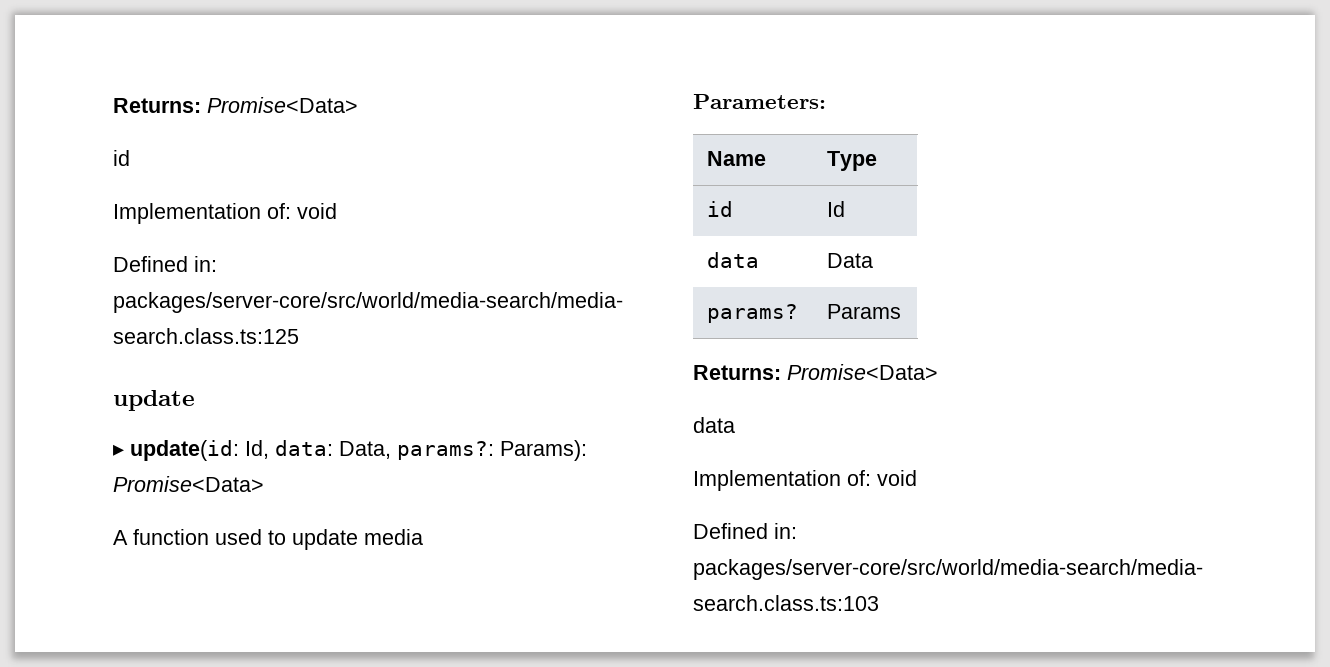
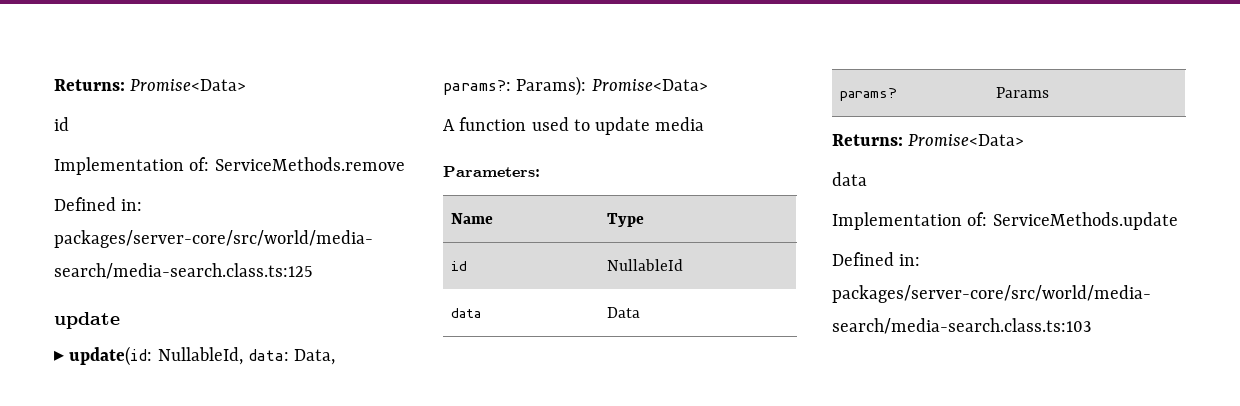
[297,203,337,219] void -> [214,157,405,171] ServiceMethods.remove
[245,440,269,459] Id, -> [157,347,243,365] NullableId,
[827,201,846,217] Id -> [607,259,684,271] NullableId
[877,470,917,486] void -> [992,212,1178,230] ServiceMethods.update

